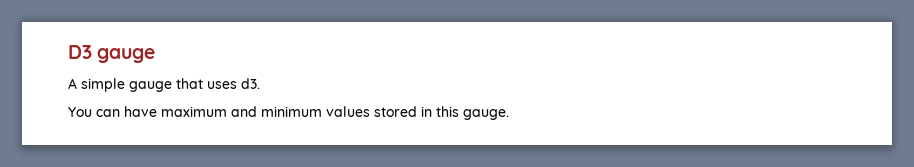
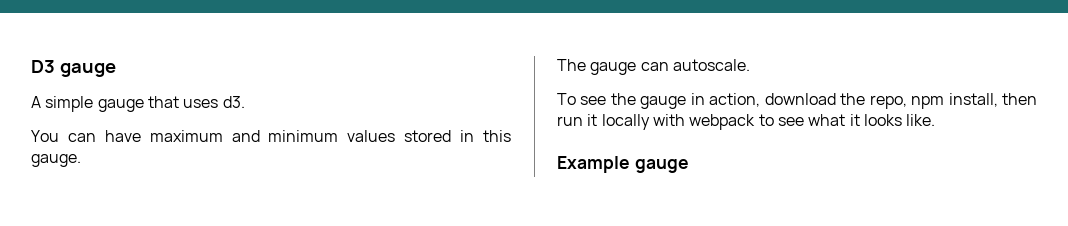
(509, 114) none -> [557,59,750,75] [557,93,1037,109] [557,114,936,130] [557,156,689,173] // The gauge can autoscale. // To see the gauge in action, download the repo, npm install, then run it locally with webpack to see what it looks like. // Example gauge

